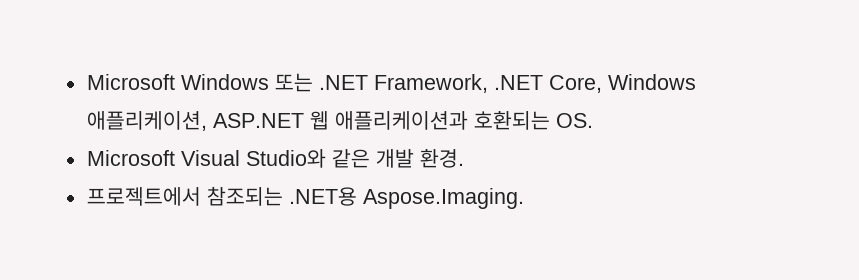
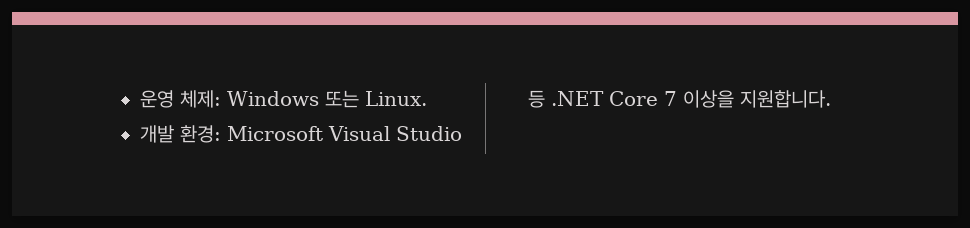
[86,73,696,93] [86,111,593,131] [86,149,464,168] [86,186,524,209] Microsoft Windows 또는 .NET Framework, .NET Core, Windows 애플리케이션, ASP.NET 웹 애플리케이션과 호환되는 OS. // Microsoft Visual Studio와 같은 개발 환경. // 프로젝트에서 참조되는 .NET용 Aspose.Imaging. -> [140,90,427,108] [140,125,462,143] [528,90,831,108] 운영 체제: Windows 또는 Linux. // 개발 환경: Microsoft Visual Studio 등 .NET Core 7 이상을 지원합니다.

